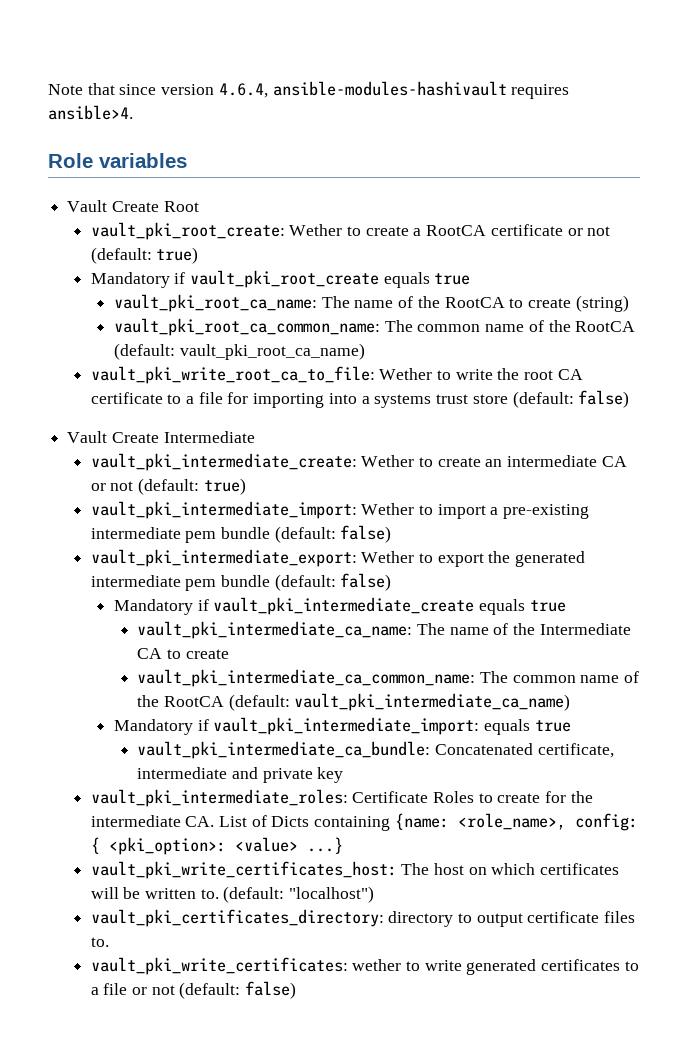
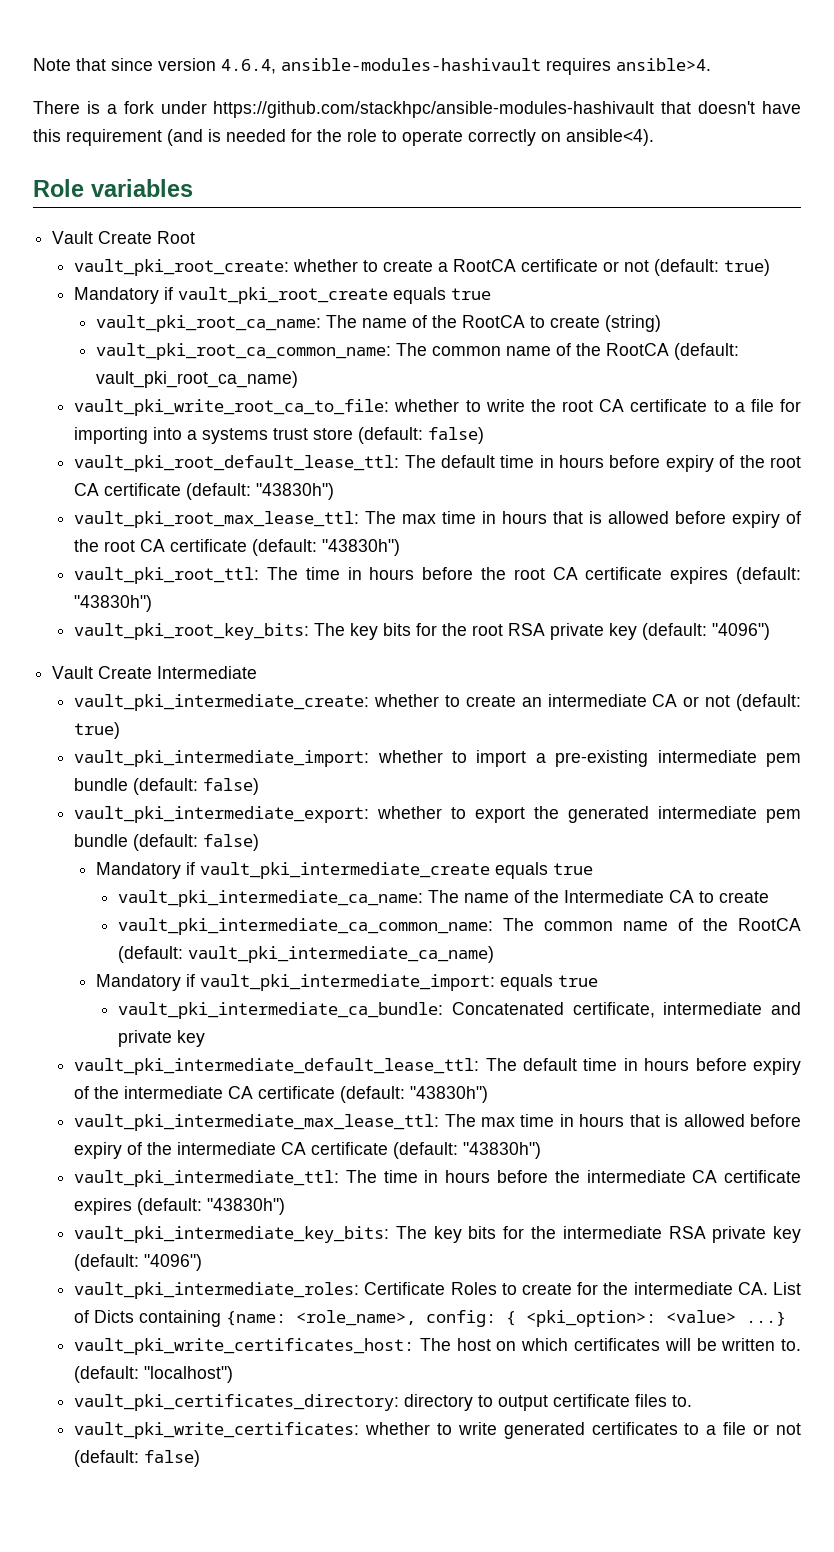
(133, 112) none -> [33,101,801,118] [33,129,654,146] // There is a fork under https://github.com/stackhpc/ansible-modules-hashivault that doesn't have this requirement (and is needed for the role to operate correctly on ansible<4).
[289,224,343,236] Wether -> [293,259,359,272] whether
[379,368,433,380] Wether -> [394,399,460,412] whether
(630, 399) none -> [74,455,802,472] [74,483,335,500] [74,511,801,528] [74,539,401,556] [74,567,802,584] [74,595,153,612] [74,623,771,640] // vault_pki_root_default_lease_ttl: The default time in hours before expiry of the root CA certificate (default: "43830h") // vault_pki_root_max_lease_ttl: The max time in hours that is allowed before expiry of the root CA certificate (default: "43830h") // vault_pki_root_ttl: The time in hours before the root CA certificate expires (default: "43830h") // vault_pki_root_key_bits: The key bits for the root RSA private key (default: "4096")
[361,455,415,467] Wether -> [374,694,440,707] whether
[361,503,415,515] Wether -> [377,750,443,763] whether
[361,551,415,563] Wether -> [377,806,443,819] whether
(344, 775) none -> [74,1058,802,1075] [74,1086,489,1103] [74,1114,802,1131] [74,1142,542,1159] [74,1170,801,1187] [74,1198,286,1215] [74,1226,801,1243] [74,1254,203,1271] // vault_pki_intermediate_default_lease_ttl: The default time in hours before expiry of the intermediate CA certificate (default: "43830h") // vault_pki_intermediate_max_lease_ttl: The max time in hours that is allowed before expiry of the intermediate CA certificate (default: "43830h") // vault_pki_intermediate_ttl: The time in hours before the intermediate CA certificate expires (default: "43830h") // vault_pki_intermediate_key_bits: The key bits for the intermediate RSA private key (default: "4096")
[352,959,402,971] wether -> [365,1422,431,1435] whether

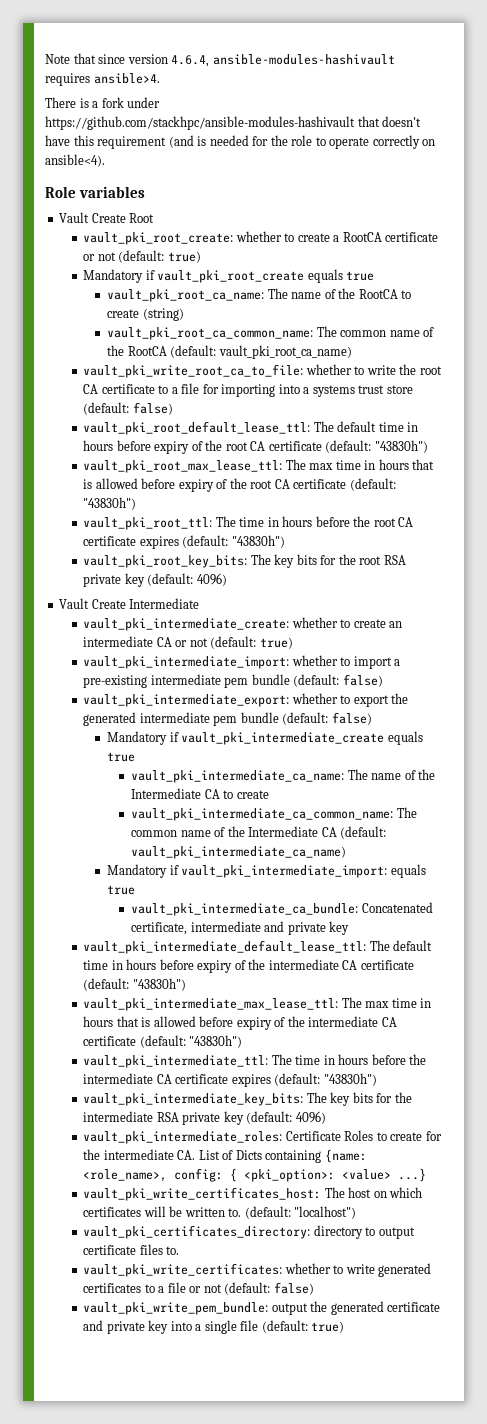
[712,623,771,640] "4096") -> [196,573,227,586] 4096)
[738,918,801,931] RootCA -> [248,826,337,837] Intermediate CA
[144,1254,203,1271] "4096") -> [295,1111,326,1124] 4096)
(201, 1458) none -> [83,1301,441,1315] [83,1320,345,1334] // vault_pki_write_pem_bundle: output the generated certificate and private key into a single file (default: true)

